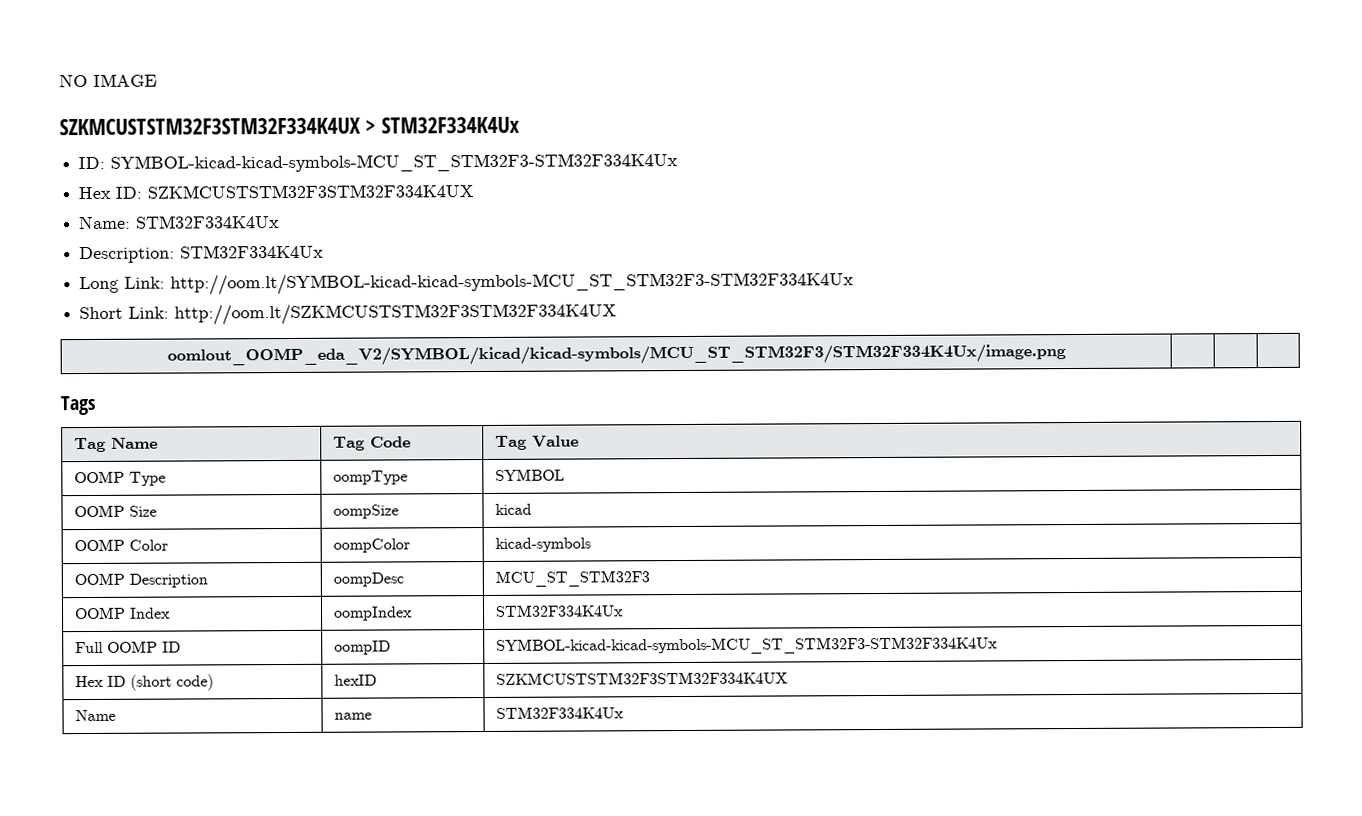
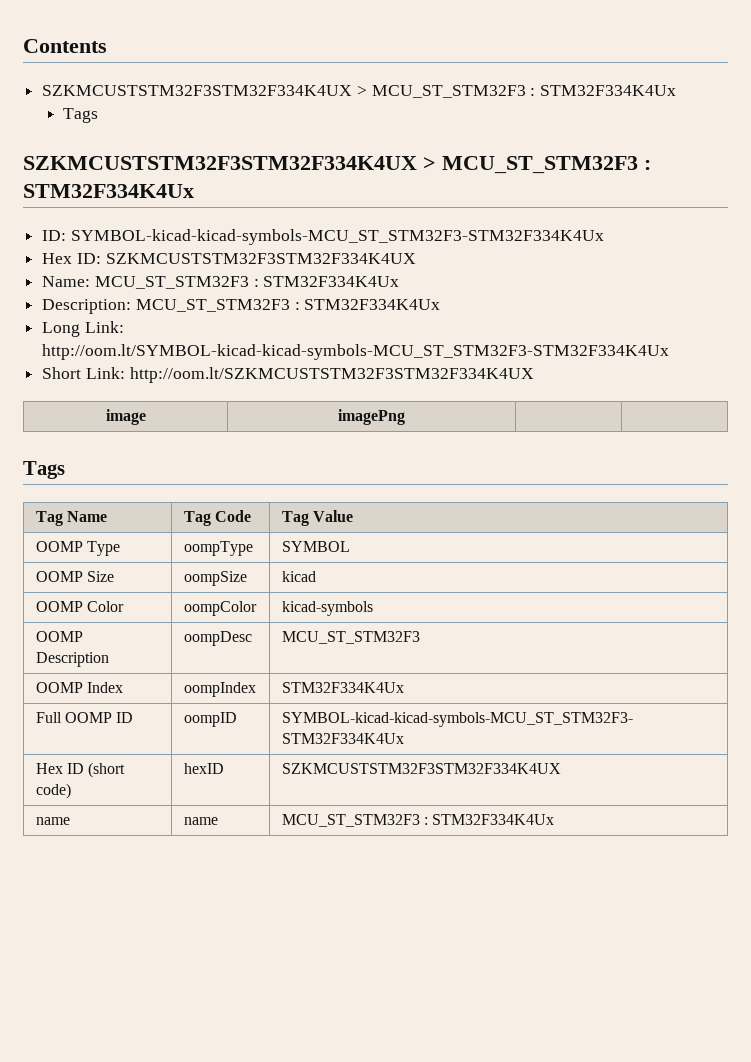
[59,73,157,88] [59,117,376,136] NO IMAGE // SZKMCUSTSTM32F3STM32F334K4UX > -> [23,39,107,53] [42,85,677,98] [63,108,99,123] [23,156,651,174] Contents // SZKMCUSTSTM32F3STM32F334K4UX > MCU_ST_STM32F3 : STM32F334K4Ux // Tags // SZKMCUSTSTM32F3STM32F334K4UX > MCU_ST_STM32F3 :
(132, 222) none -> [94,276,259,289] MCU_ST_STM32F3 :
(176, 255) none -> [135,299,300,312] MCU_ST_STM32F3 :
[166,344,1066,367] oomlout_OOMP_eda_V2/SYMBOL/kicad/kicad-symbols/MCU_ST_STM32F3/STM32F334K4Ux/image.png | -> [105,409,146,425] [338,409,405,425] image | imagePng
[75,709,117,722] [334,712,373,720] Name | name | -> [35,817,70,825] [183,817,218,825] [281,814,429,827] name | name | MCU_ST_STM32F3 :

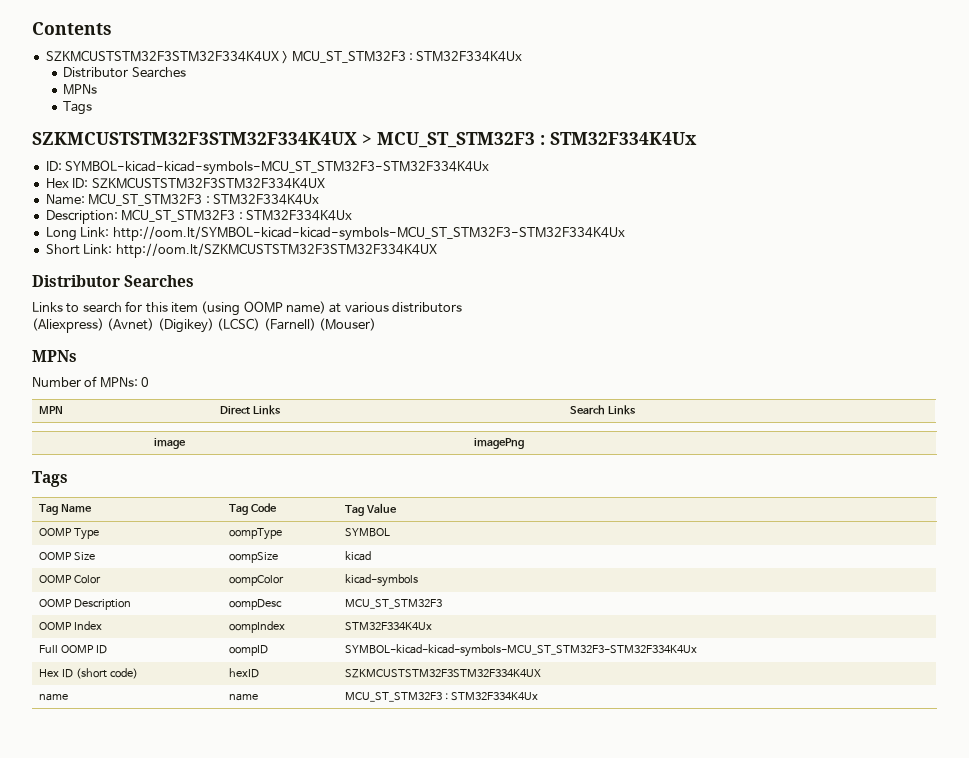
(677, 90) none -> [63,67,186,78] [63,84,98,95] // Distributor Searches // MPNs
(534, 375) none -> [32,275,195,287] [32,301,463,316] [32,318,376,333] [32,350,77,362] [32,376,150,388] [39,406,64,414] [220,405,282,415] [570,405,637,415] // Distributor Searches // Links to search for this item (using OOMP name) at various distributors // (Aliexpress) (Avnet) (Digikey) (LCSC) (Farnell) (Mouser) // MPNs // Number of MPNs: 0 // MPN | Direct Links | Search Links

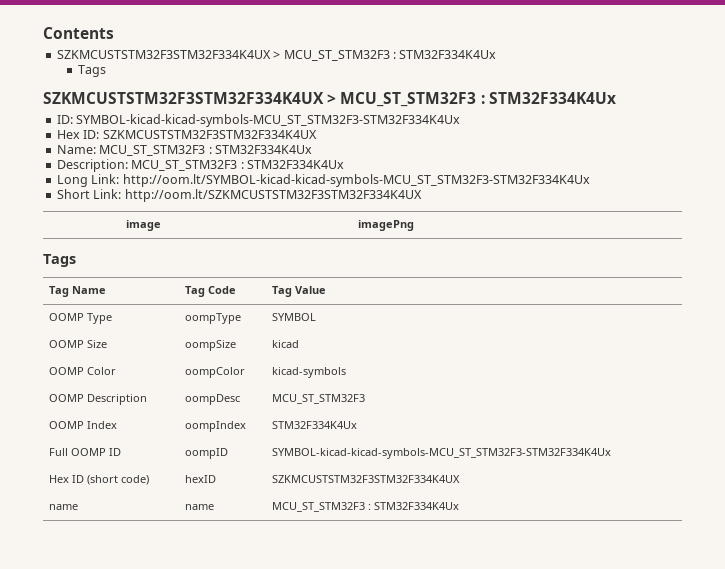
[63,67,186,78] [63,84,98,95] // Distributor Searches // MPNs -> (497, 54) none
[32,275,195,287] [32,301,463,316] [32,318,376,333] [32,350,77,362] [32,376,150,388] [39,406,64,414] [220,405,282,415] [570,405,637,415] // Distributor Searches // Links to search for this item (using OOMP name) at various distributors // (Aliexpress) (Avnet) (Digikey) (LCSC) (Farnell) (Mouser) // MPNs // Number of MPNs: 0 // MPN | Direct Links | Search Links -> (422, 195) none

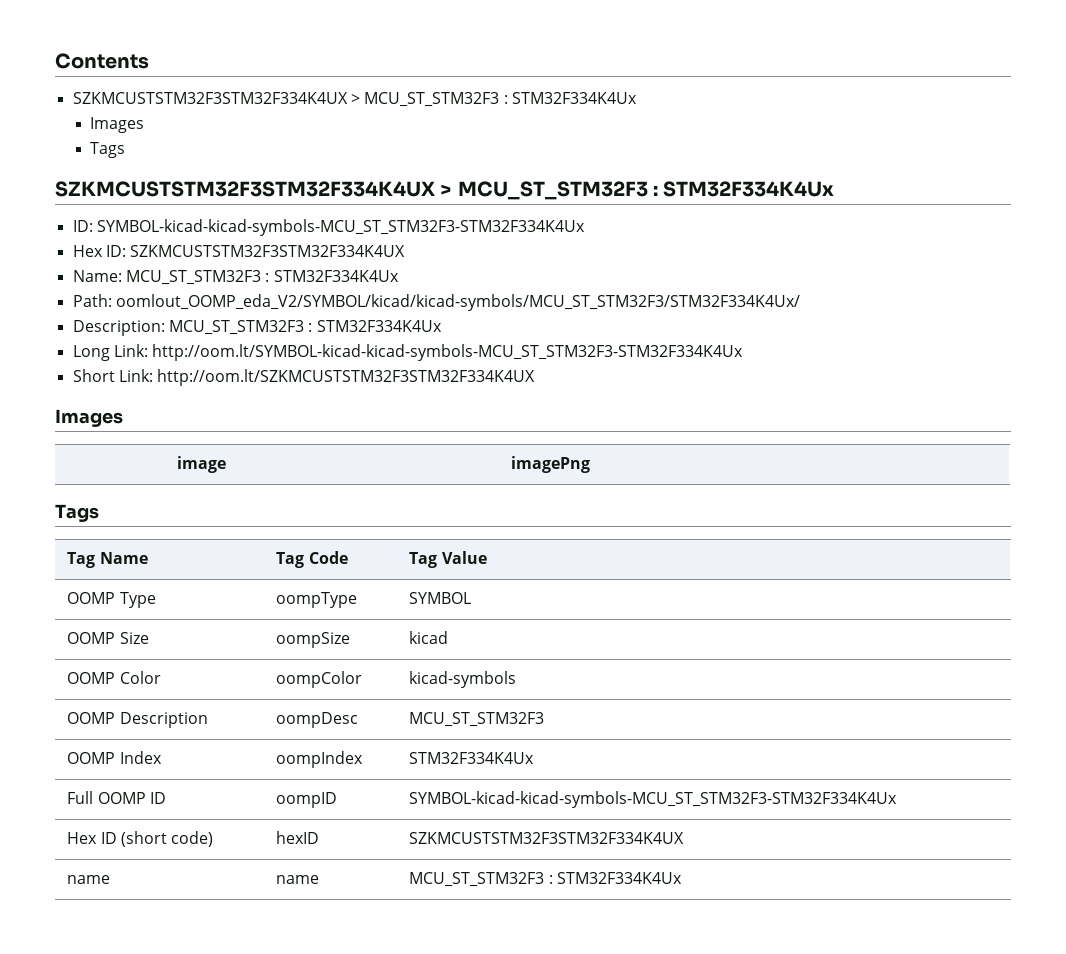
(497, 54) none -> [90,117,145,133] // Images
(312, 149) none -> [72,294,800,311] // Path: oomlout_OOMP_eda_V2/SYMBOL/kicad/kicad-symbols/MCU_ST_STM32F3/STM32F334K4Ux/
(422, 195) none -> [55,409,123,427] // Images

